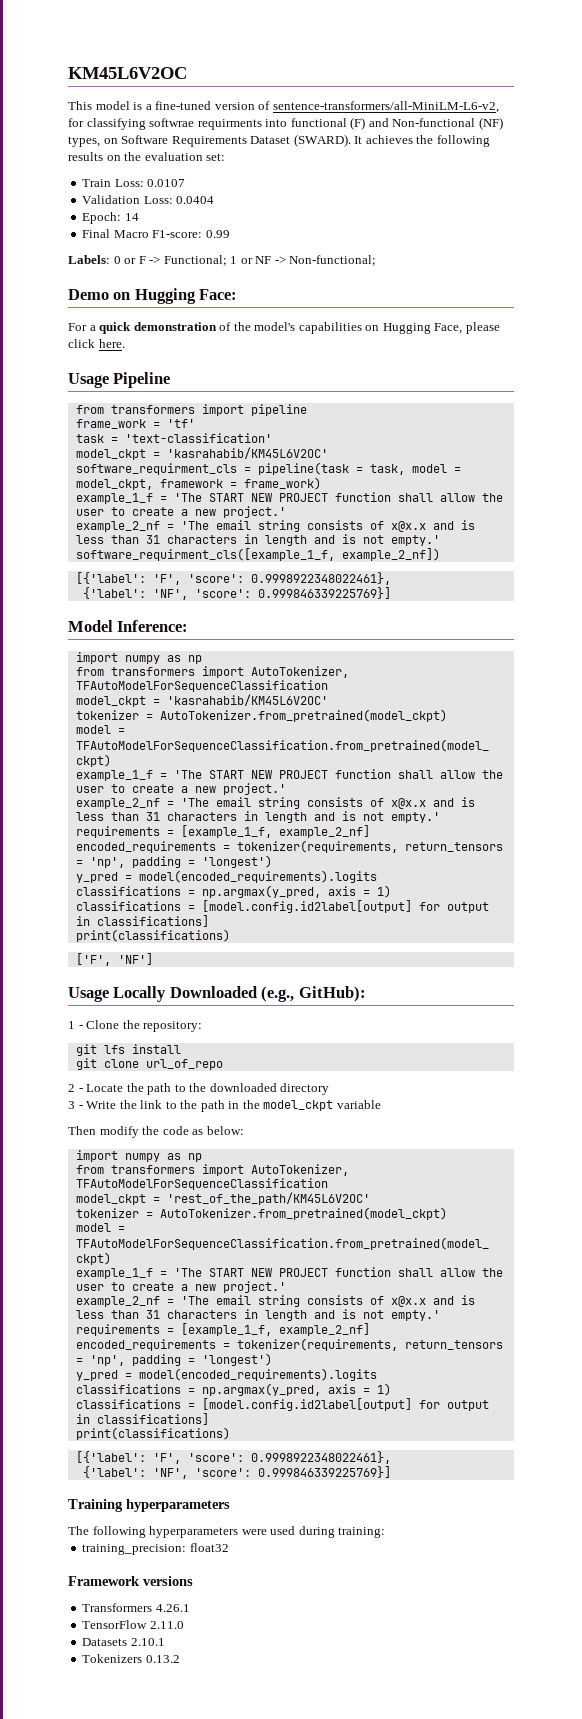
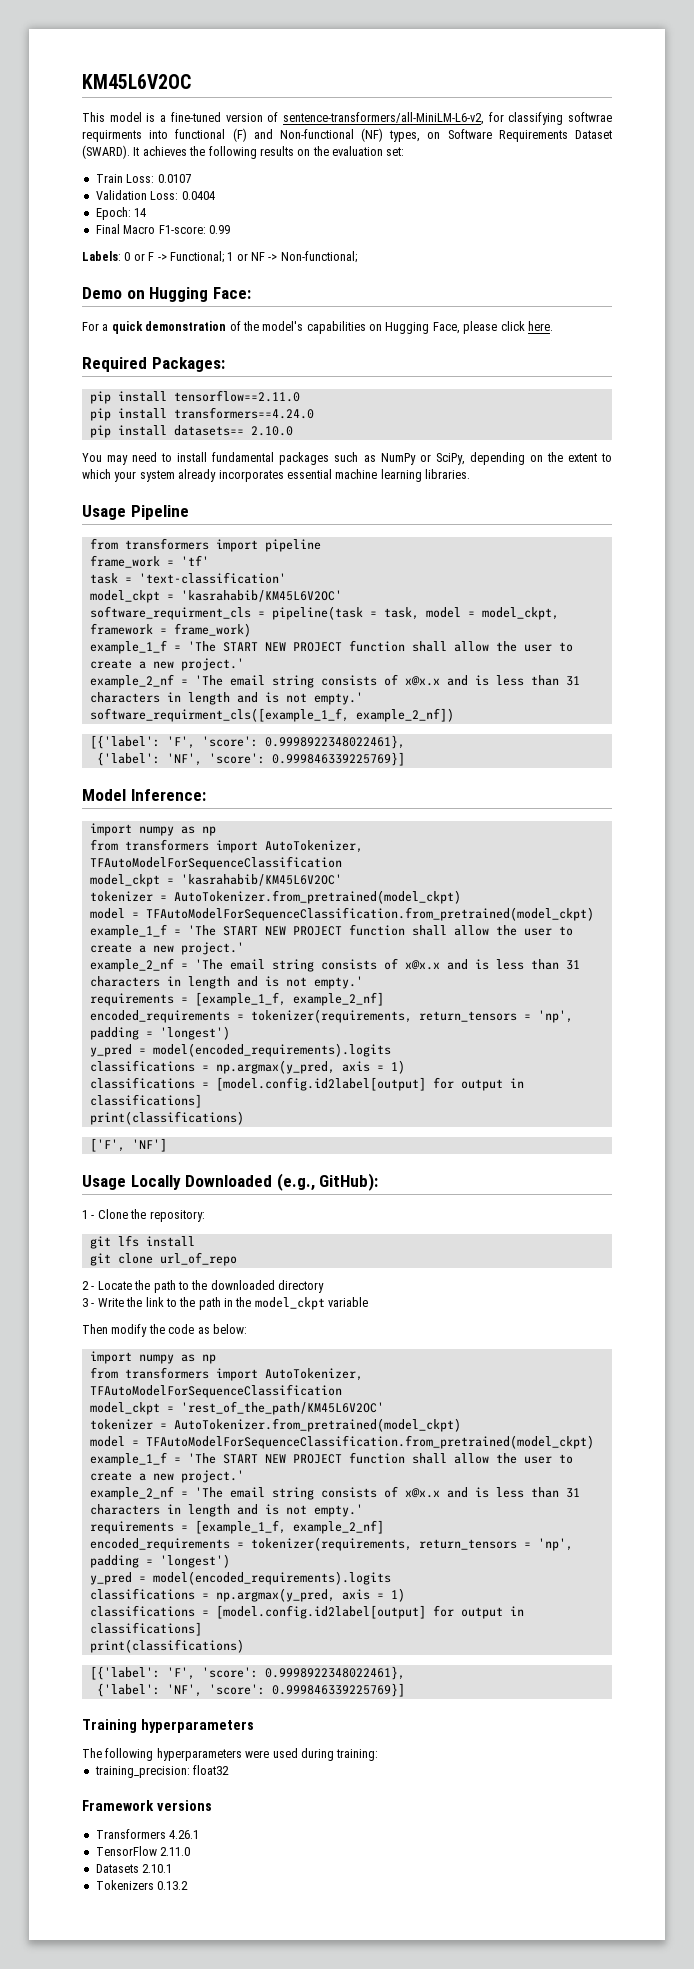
(125, 343) none -> [82,357,225,372] [89,390,300,404] [89,407,314,421] [89,425,293,438] [82,452,612,465] [82,469,470,482] // Required Packages: // pip install tensorflow==2.11.0 // pip install transformers==4.24.0 // pip install datasets== 2.10.0 // You may need to install fundamental packages such as NumPy or SciPy, depending on the extent to which your system already incorporates essential machine learning libraries.

